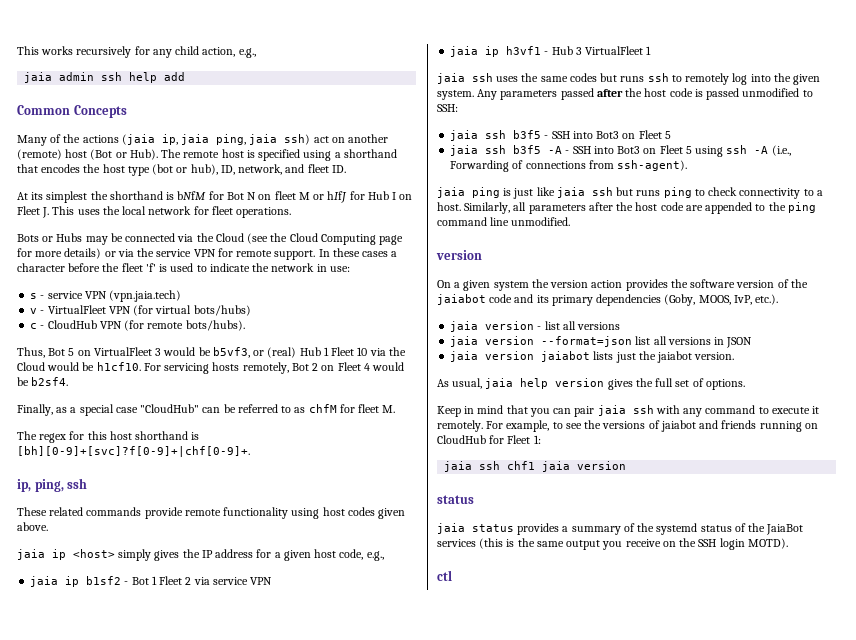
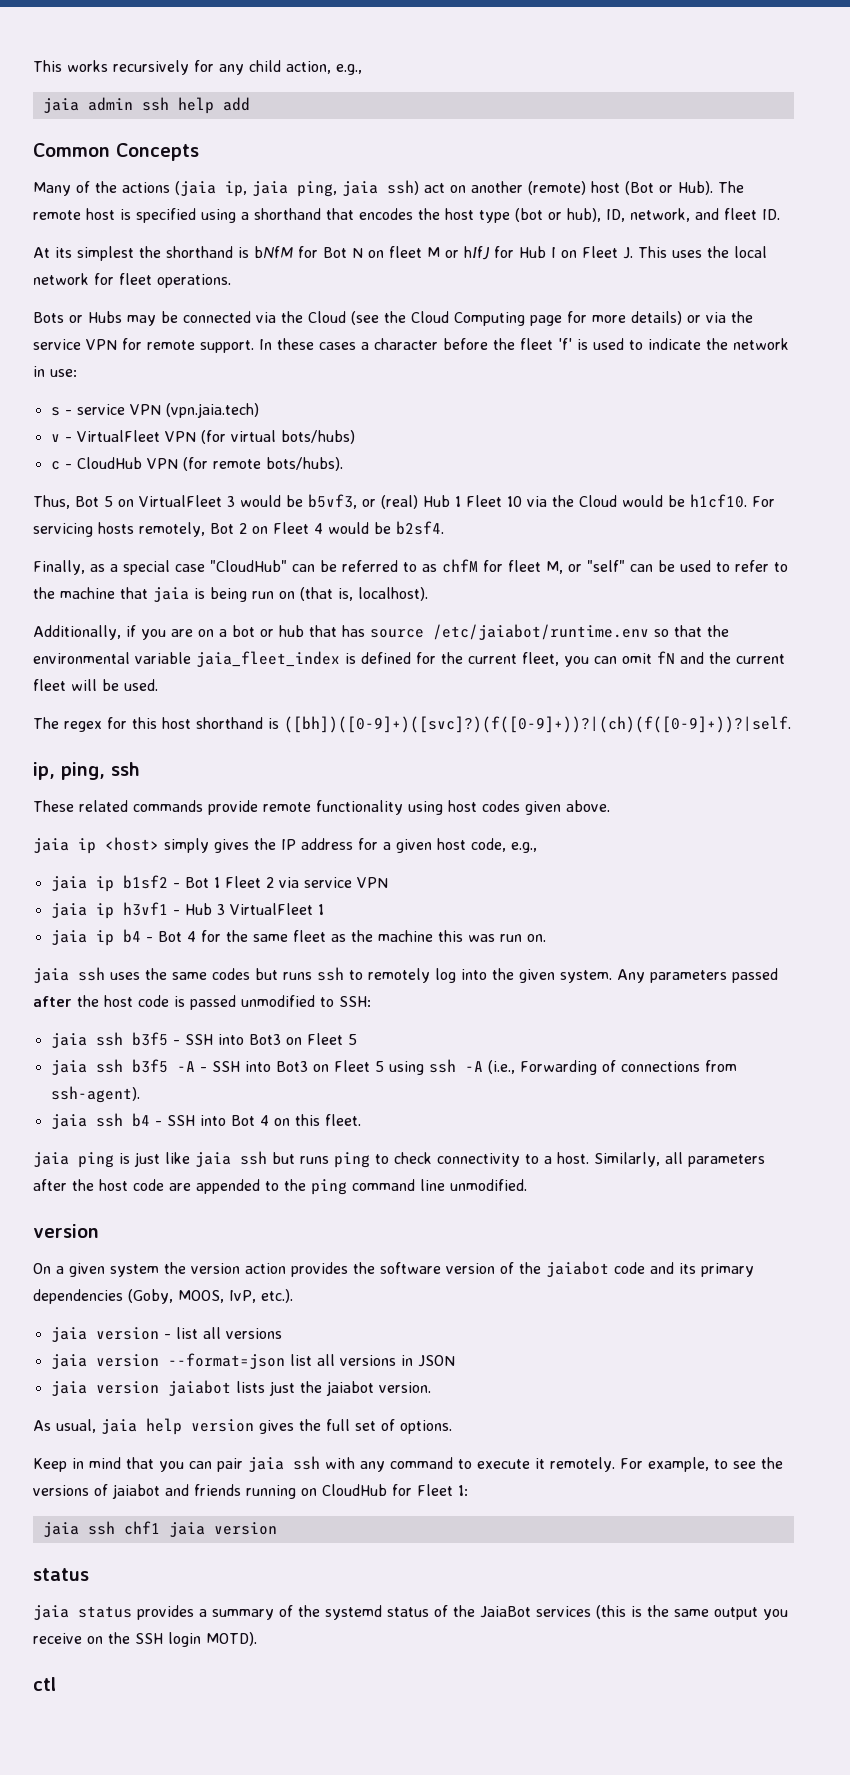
[382,405,396,413] M. -> [546,560,788,574] [33,587,428,602] [33,624,729,640] [33,651,785,667] [33,679,158,691] M, or "self" can be used to refer to the machine that jaia is being run on (that is, localhost). // Additionally, if you are on a bot or hub that has source /etc/jaiabot/runtime.env so that the environmental variable jaia_fleet_index is defined for the current fleet, you can omit fN and the current fleet will be used.
[17,446,250,457] [bh][0-9]+[svc]?f[0-9]+|chf[0-9]+. -> [284,716,791,733] ([bh])([0-9]+)([svc]?)(f([0-9]+))?|(ch)(f([0-9]+))?|self.
(652, 50) none -> [50,929,546,946] // jaia ip b4 - Bot 4 for the same fleet as the machine this was run on.
(688, 165) none -> [50,1113,361,1129] // jaia ssh b4 - SSH into Bot 4 on this fleet.

